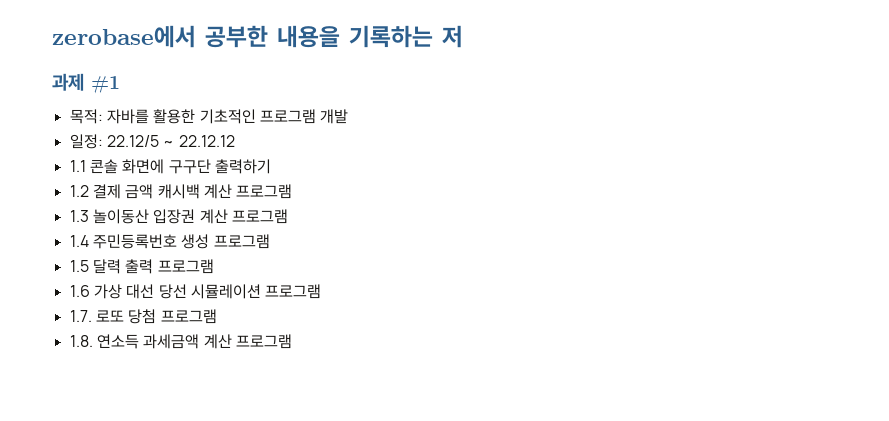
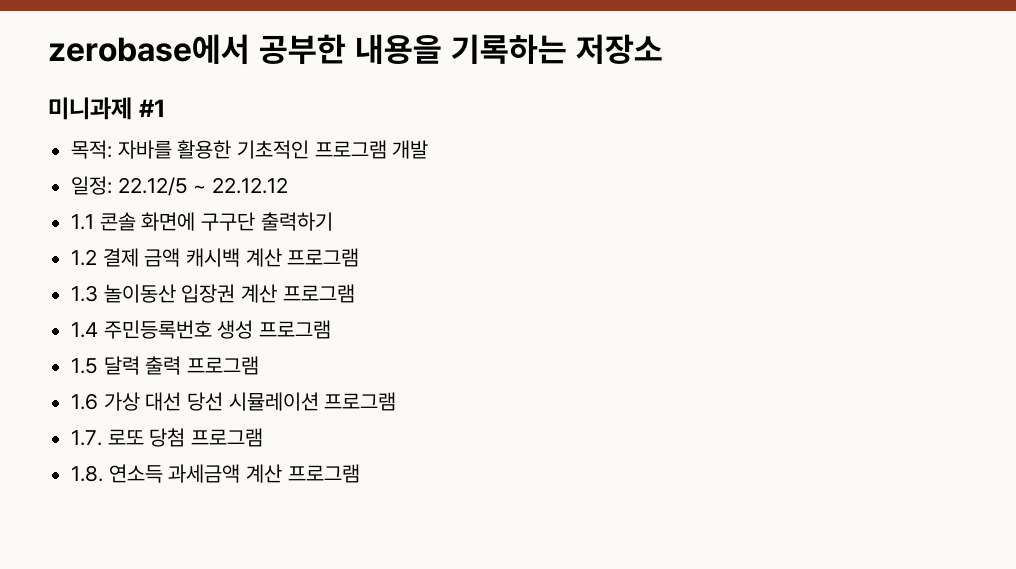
[442,25,463,48] [52,73,84,91] 저 // 과제 -> [575,34,663,65] [48,97,132,120] 저장소 // 미니과제

